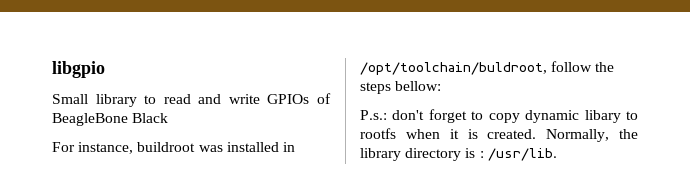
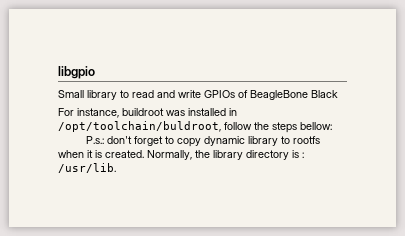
[584,110,621,123] libary -> [248,136,279,146] library

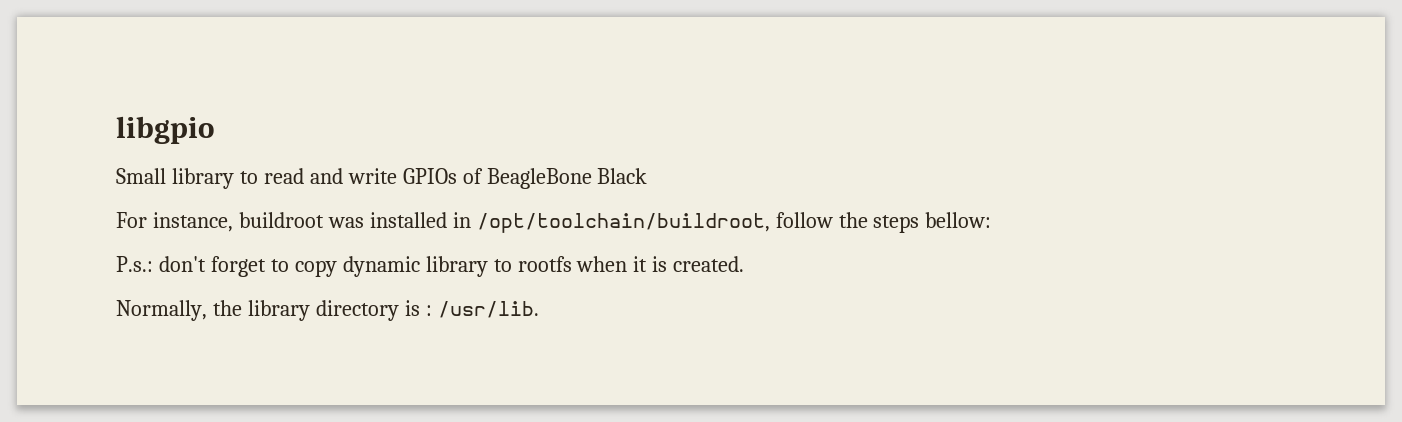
[58,121,221,132] /opt/toolchain/buldroot, -> [476,213,770,233] /opt/toolchain/buildroot,
(144, 154) none -> (745, 264) //

